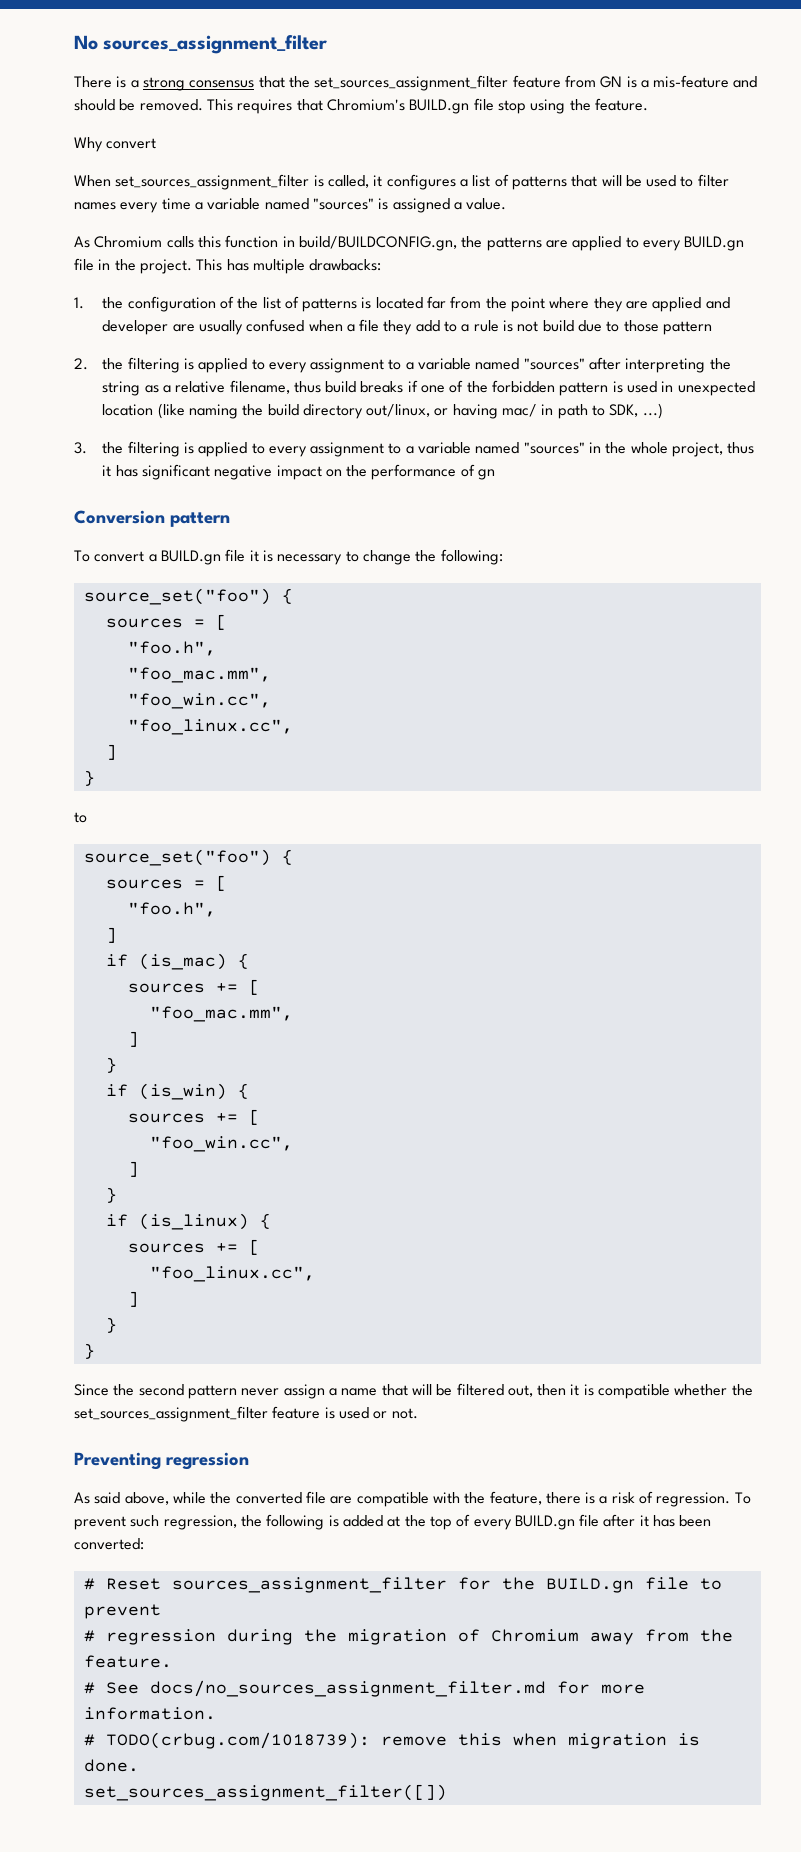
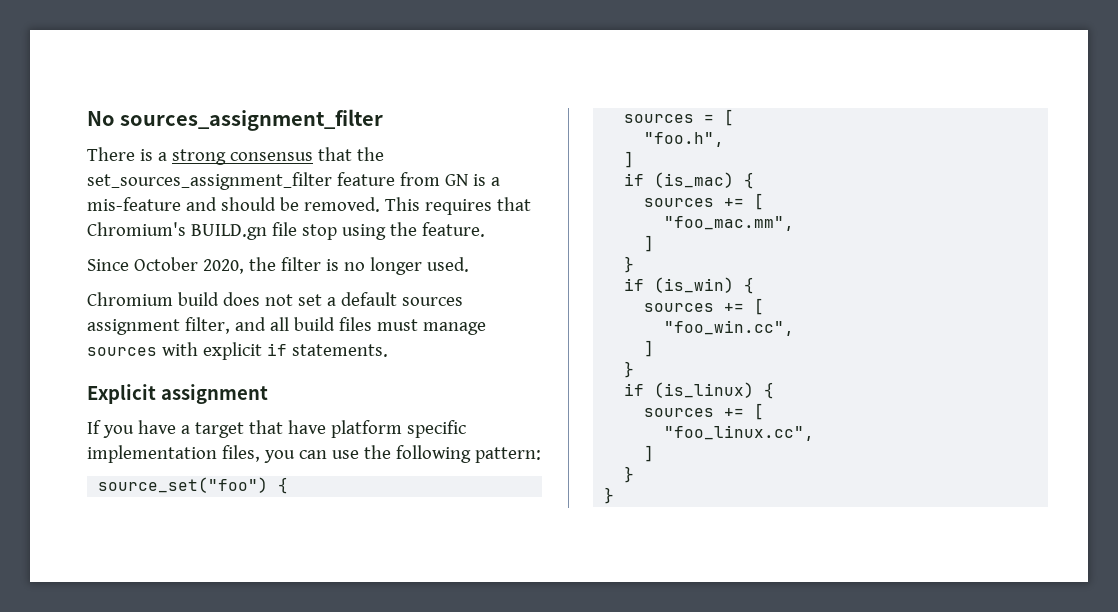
[74,137,157,152] [74,174,729,190] [74,198,507,213] [74,235,745,251] [74,258,382,274] [74,296,730,312] [102,319,712,335] [74,357,731,373] [102,380,755,396] [102,403,663,419] [74,441,755,457] [102,464,496,480] [74,510,230,527] [74,549,503,565] [83,588,293,605] [105,614,227,630] [127,641,216,656] [127,667,271,683] [127,693,271,709] [127,719,293,735] [105,744,117,760] [83,770,95,786] [74,812,87,823] Why convert // When set_sources_assignment_filter is called, it configures a list of patterns that will be used to filter names every time a variable named "sources" is assigned a value. // As Chromium calls this function in build/BUILDCONFIG.gn, the patterns are applied to every BUILD.gn file in the project. This has multiple drawbacks: // 1. the configuration of the list of patterns is located far from the point where they are applied and developer are usually confused when a file they add to a rule is not build due to those pattern // 2. the filtering is applied to every assignment to a variable named "sources" after interpreting the string as a relative filename, thus build breaks if one of the forbidden pattern is used in unexpected location (like naming the build directory out/linux, or having mac/ in path to SDK, ...) // 3. the filtering is applied to every assignment to a variable named "sources" in the whole project, thus it has significant negative impact on the performance of gn // Conversion pattern // To convert a BUILD.gn file it is necessary to change the following: // source_set("foo") { // sources = [ // "foo.h", // "foo_mac.mm", // "foo_win.cc", // "foo_linux.cc", // ] // } // to -> [87,257,469,275] [87,292,463,306] [87,317,486,335] [87,342,388,360] [87,384,268,404] [87,420,466,438] [87,445,541,463] Since October 2020, the filter is no longer used. // Chromium build does not set a default sources assignment filter, and all build files must manage sources with explicit if statements. // Explicit assignment // If you have a target that have platform specific implementation files, you can use the following pattern:
[74,1383,753,1399] [74,1406,418,1422] [74,1452,249,1470] [74,1491,751,1507] [74,1514,712,1530] [74,1538,144,1550] [83,1577,722,1593] [83,1604,161,1619] [83,1629,733,1645] [83,1655,172,1668] [83,1680,645,1697] [83,1707,216,1720] [83,1732,700,1749] [83,1759,139,1772] [83,1784,447,1801] // Since the second pattern never assign a name that will be filtered out, then it is compatible whether the set_sources_assignment_filter feature is used or not. // Preventing regression // As said above, while the converted file are compatible with the feature, there is a risk of regression. To prevent such regression, the following is added at the top of every BUILD.gn file after it has been converted: // # Reset sources_assignment_filter for the BUILD.gn file to prevent // # regression during the migration of Chromium away from the feature. // # See docs/no_sources_assignment_filter.md for more information. // # TODO(crbug.com/1018739): remove this when migration is done. // set_sources_assignment_filter([]) -> (615, 495) none

